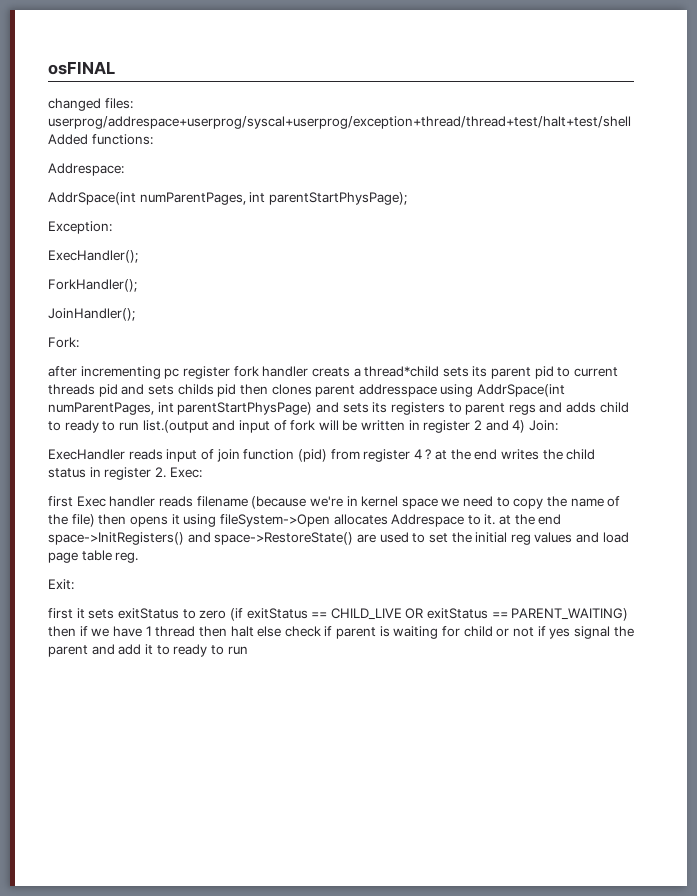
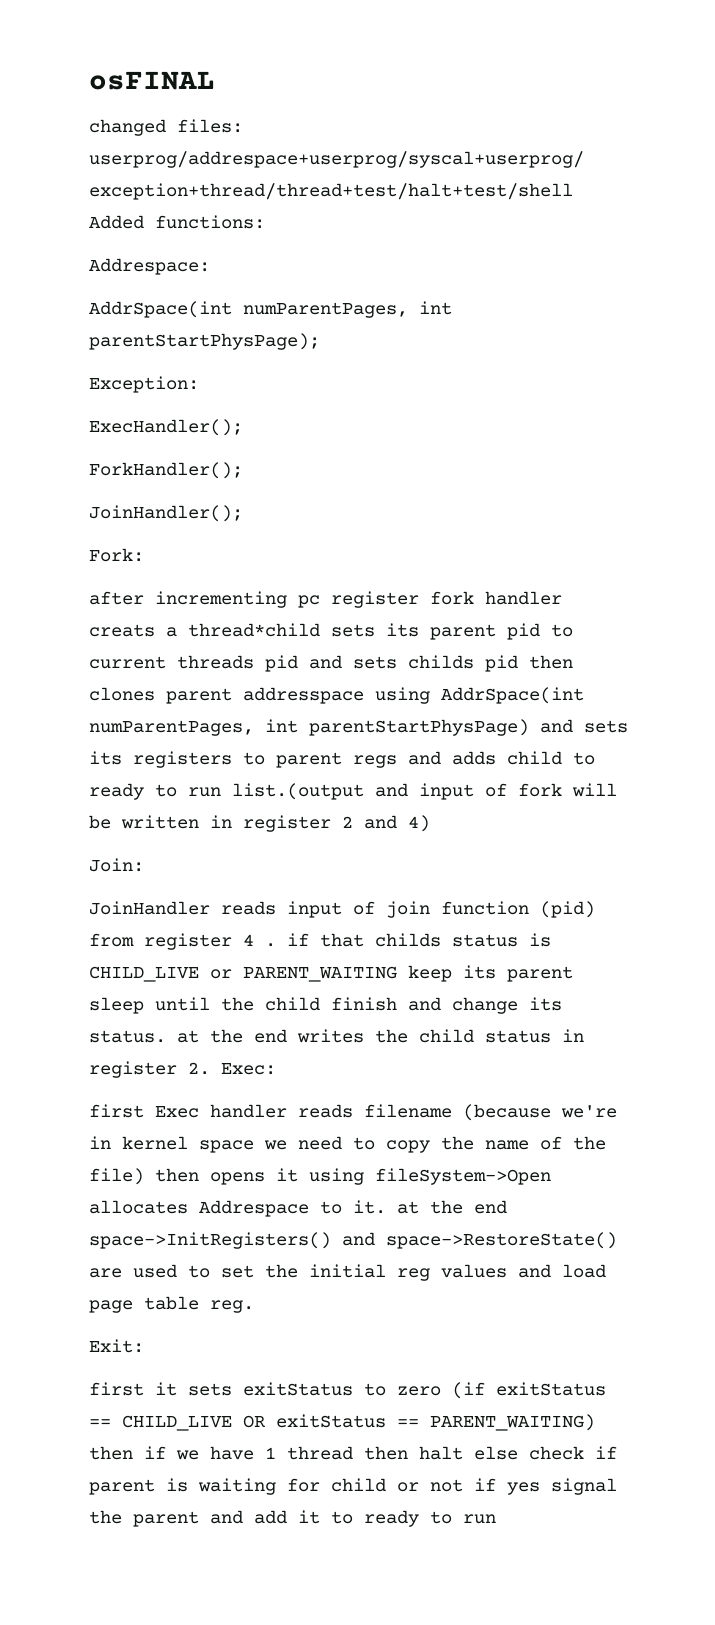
(526, 426) none -> (430, 823) //
[48,449,125,460] ExecHandler -> [89,901,210,915] JoinHandler
[425,449,432,460] ? -> [265,933,551,947] [89,965,573,982] [89,997,562,1014] [89,1030,166,1043] . if that childs status is CHILD_LIVE or PARENT_WAITING keep its parent sleep until the child finish and change its status.

